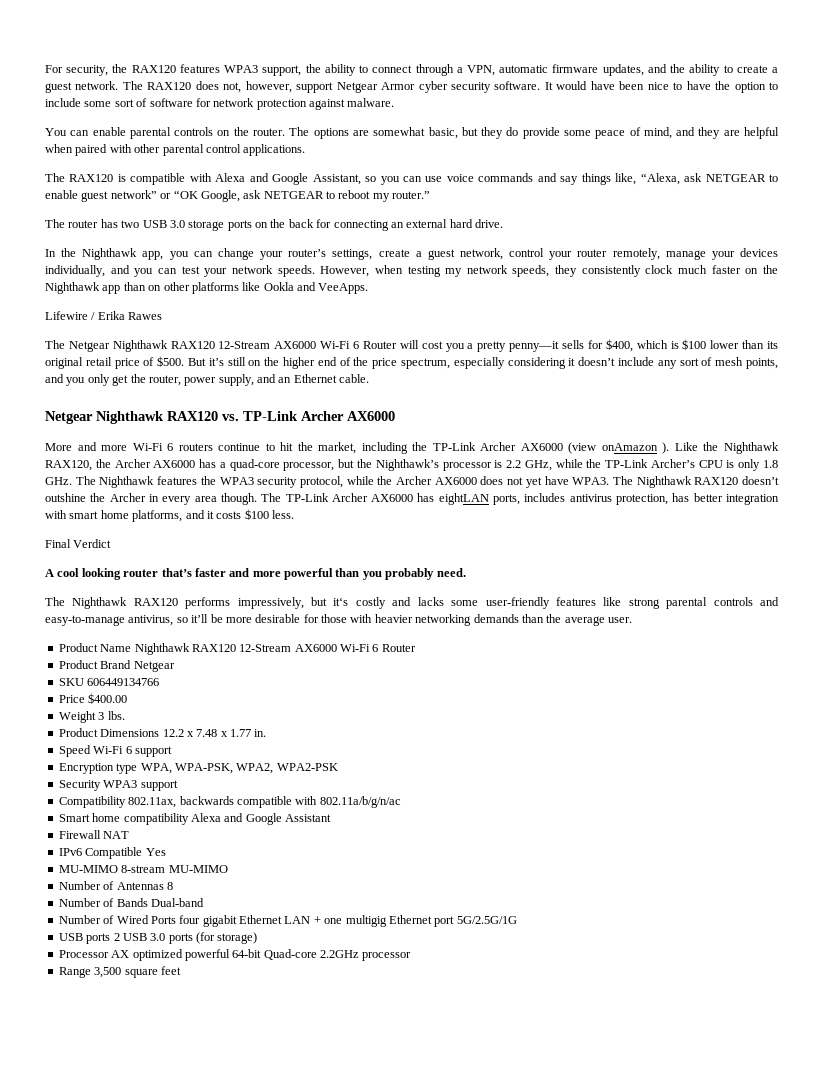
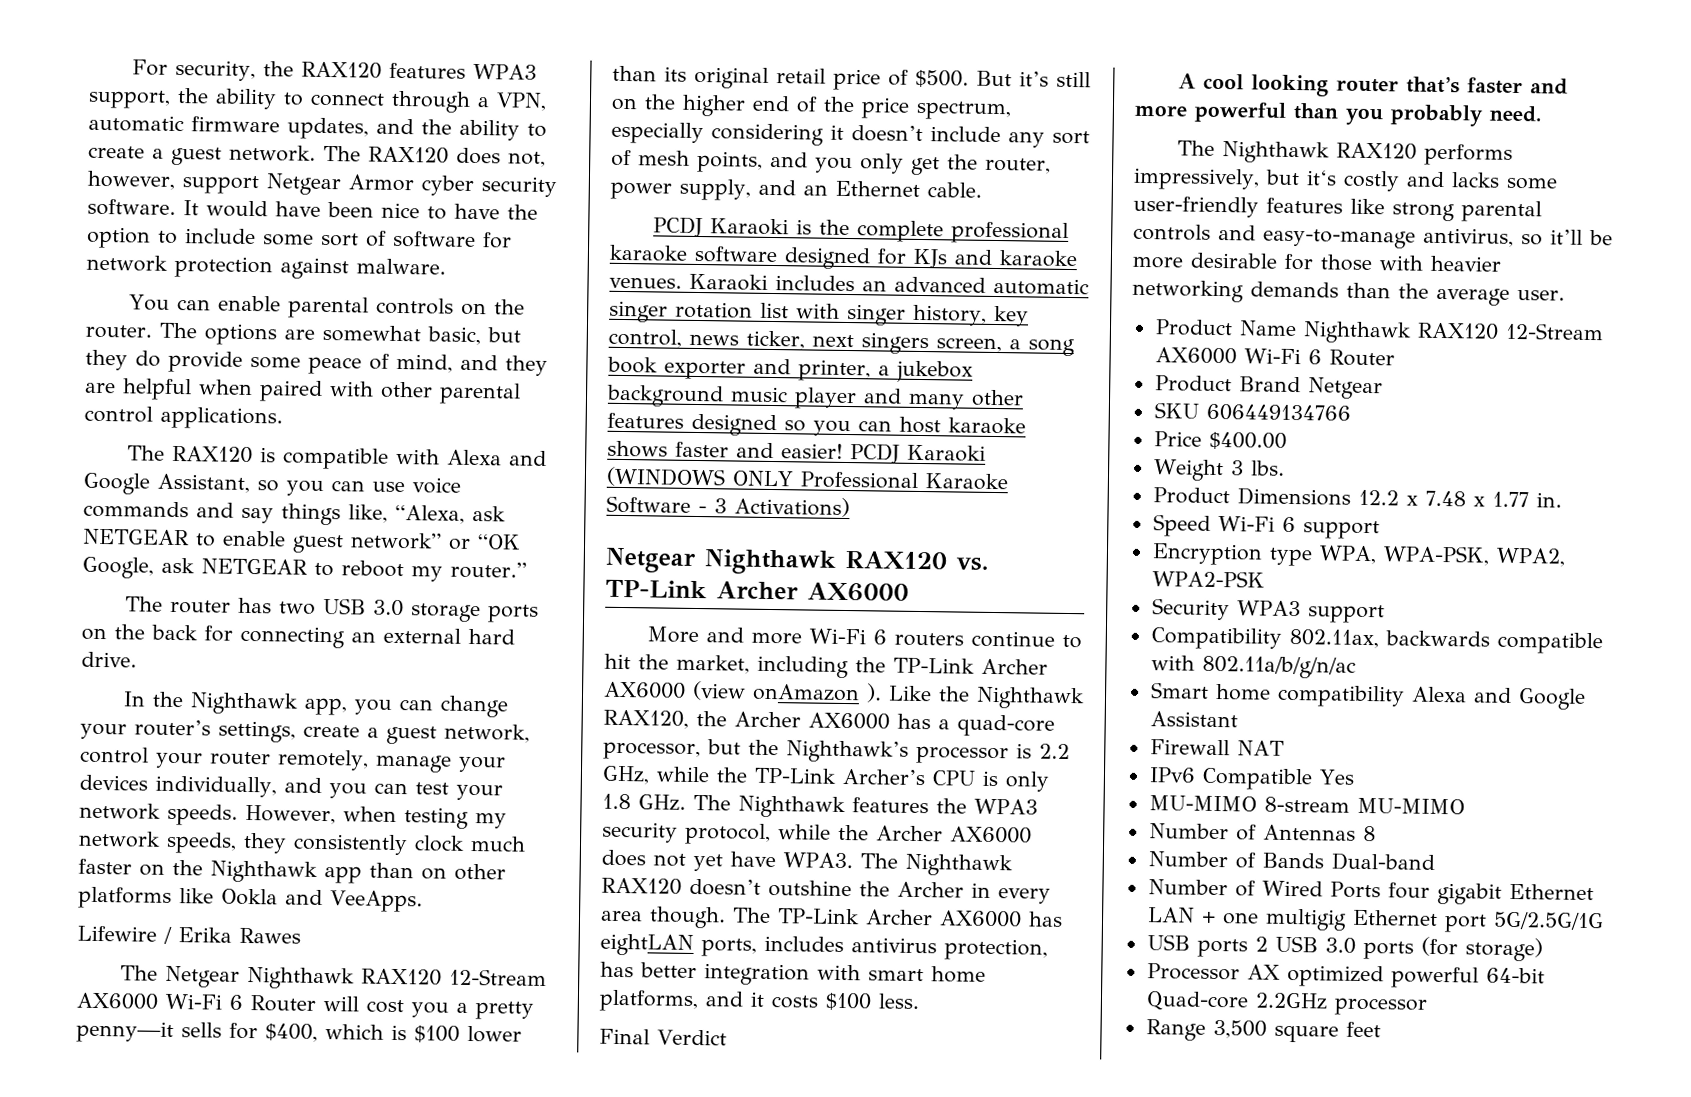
(370, 378) none -> [653,216,1070,244] [609,244,1078,270] [609,273,1089,296] [609,300,1029,327] [608,328,1075,357] [607,356,973,383] [606,384,1024,410] [607,412,1026,437] [607,440,986,464] [606,466,1009,491] [606,495,850,518] // PCDJ Karaoki is the complete professional karaoke software designed for KJs and karaoke venues. Karaoki includes an advanced automatic singer rotation list with singer history, key control, news ticker, next singers screen, a song book exporter and printer, a jukebox background music player and many other features designed so you can host karaoke shows faster and easier! PCDJ Karaoki (WINDOWS ONLY Professional Karaoke Software - 3 Activations)

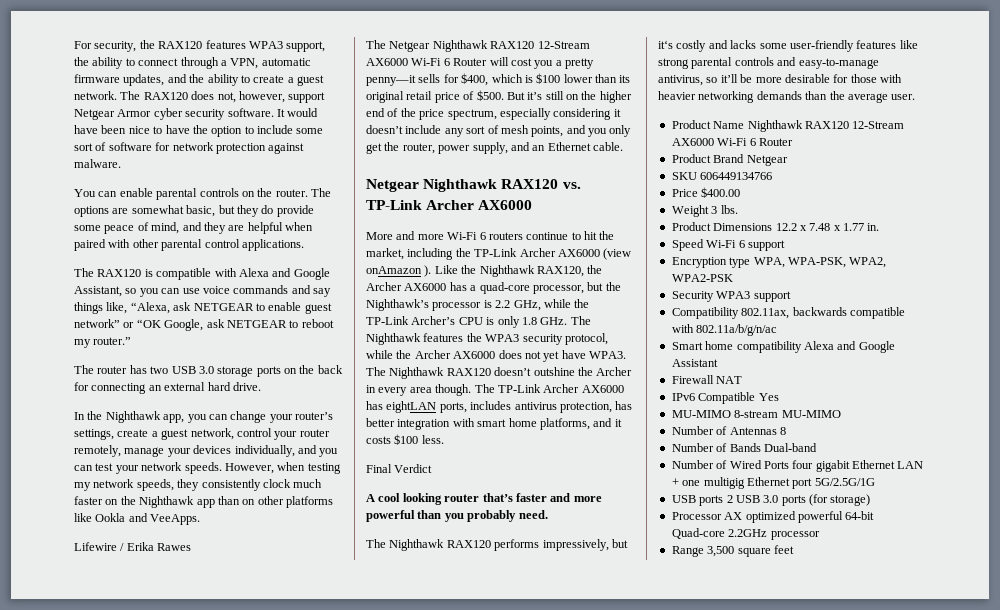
[653,216,1070,244] [609,244,1078,270] [609,273,1089,296] [609,300,1029,327] [608,328,1075,357] [607,356,973,383] [606,384,1024,410] [607,412,1026,437] [607,440,986,464] [606,466,1009,491] [606,495,850,518] // PCDJ Karaoki is the complete professional karaoke software designed for KJs and karaoke venues. Karaoki includes an advanced automatic singer rotation list with singer history, key control, news ticker, next singers screen, a song book exporter and printer, a jukebox background music player and many other features designed so you can host karaoke shows faster and easier! PCDJ Karaoki (WINDOWS ONLY Professional Karaoke Software - 3 Activations) -> (623, 146) none

